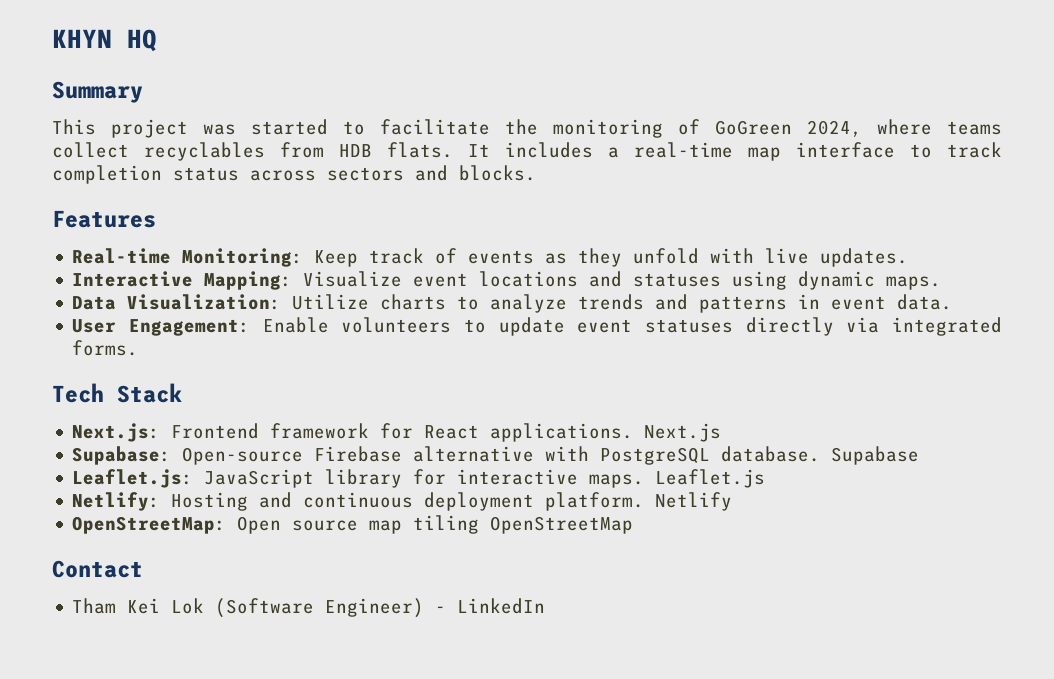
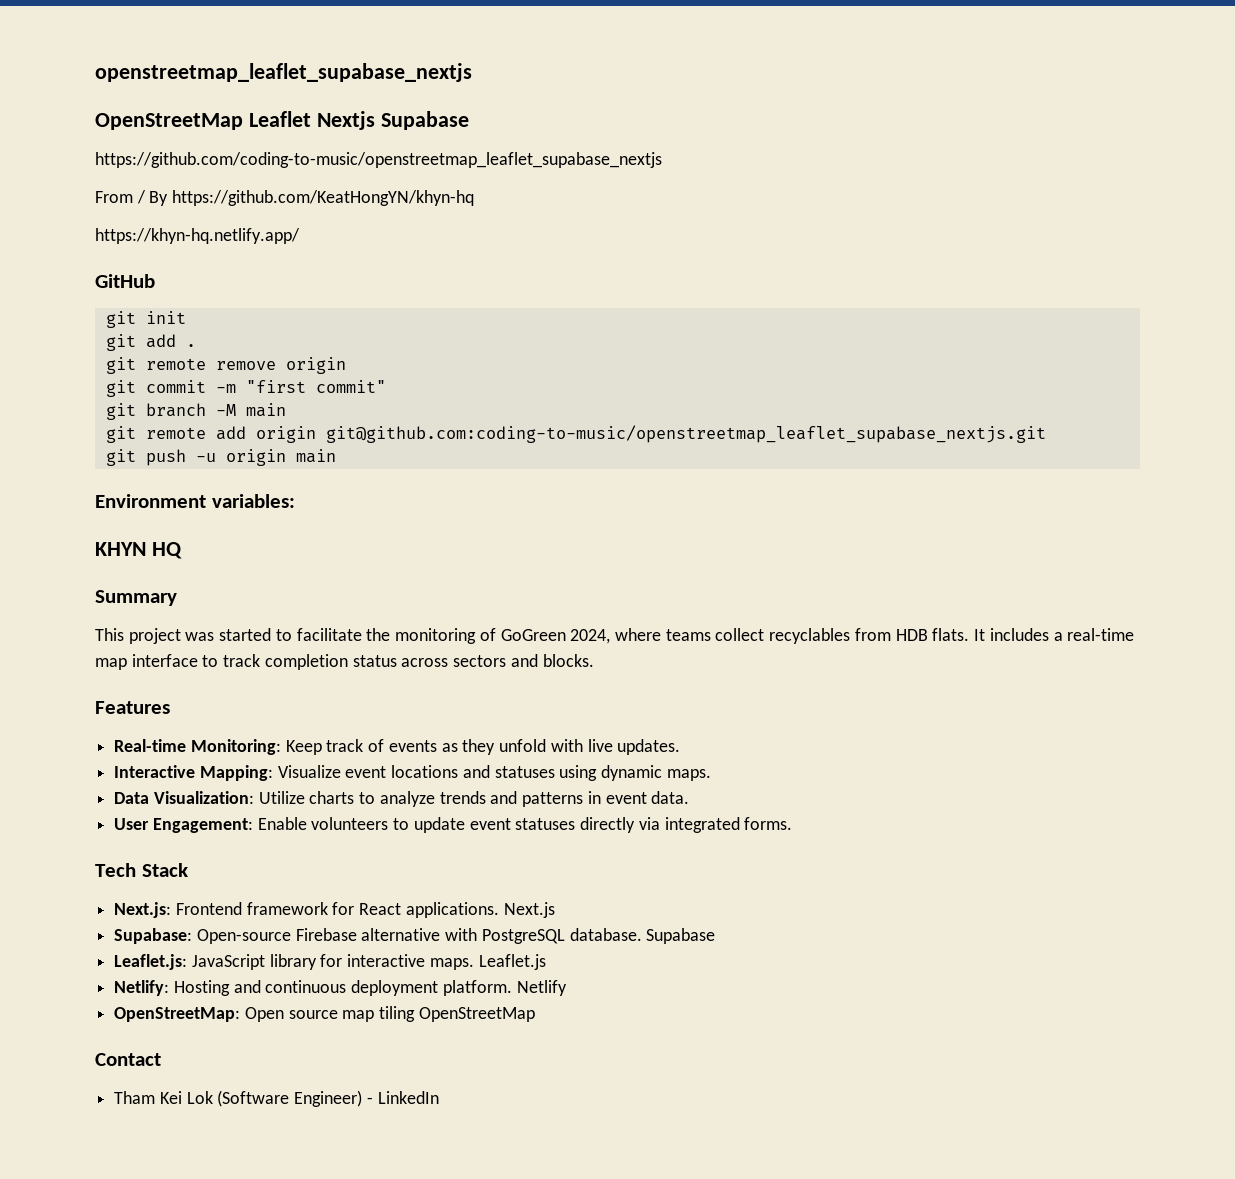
(52, 38) none -> [95,63,472,82] [95,111,469,130] [95,152,662,168] [95,190,475,206] [95,228,300,244] [95,274,155,288] [105,311,186,328] [105,334,196,351] [105,357,346,374] [105,380,386,397] [105,403,286,420] [105,425,1046,443] [105,449,336,466] [95,494,295,508] openstreetmap_leaflet_supabase_nextjs // OpenStreetMap Leaflet Nextjs Supabase // https://github.com/coding-to-music/openstreetmap_leaflet_supabase_nextjs // From / By https://github.com/KeatHongYN/khyn-hq // https://khyn-hq.netlify.app/ // GitHub // git init // git add . // git remote remove origin // git commit -m "first commit" // git branch -M main // git remote add origin git@github.com:coding-to-music/openstreetmap_leaflet_supabase_nextjs.git // git push -u origin main // Environment variables: //

